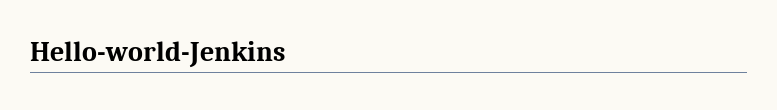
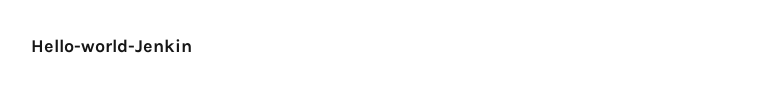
[30,41,285,68] Hello-world-Jenkins -> [31,39,192,53] Hello-world-Jenkin

